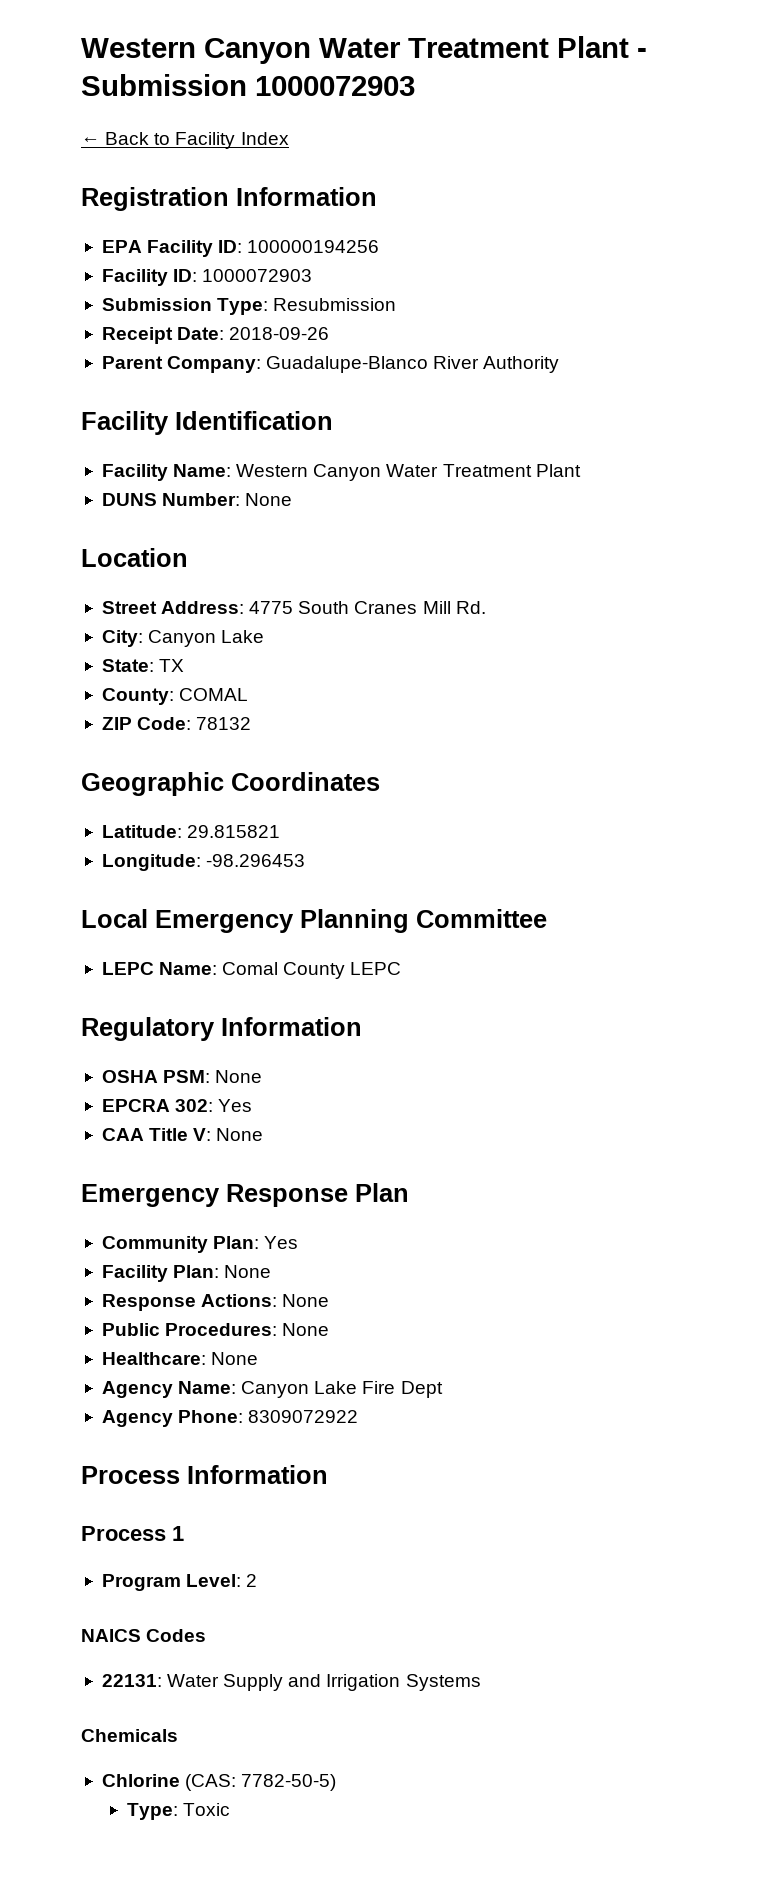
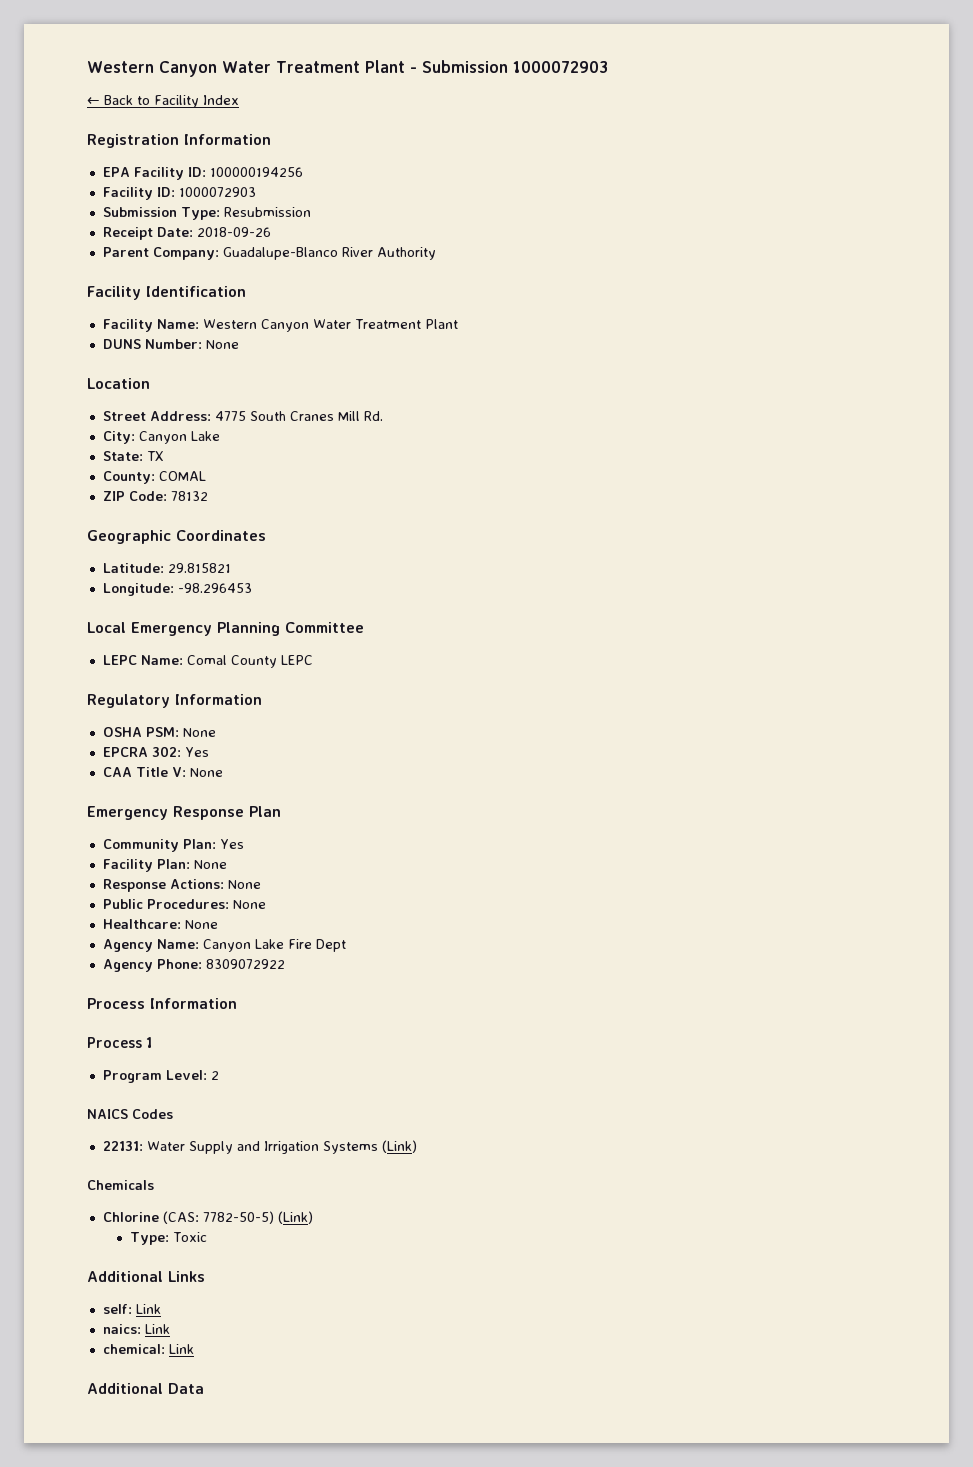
(481, 1682) none -> [381,1140,417,1153] (Link)
(337, 1782) none -> [277,1211,313,1224] (Link)
(231, 1809) none -> [87,1271,205,1282] [102,1304,161,1314] [102,1324,170,1334] [102,1344,194,1354] [87,1383,204,1394] // Additional Links // self: Link // naics: Link // chemical: Link // Additional Data

